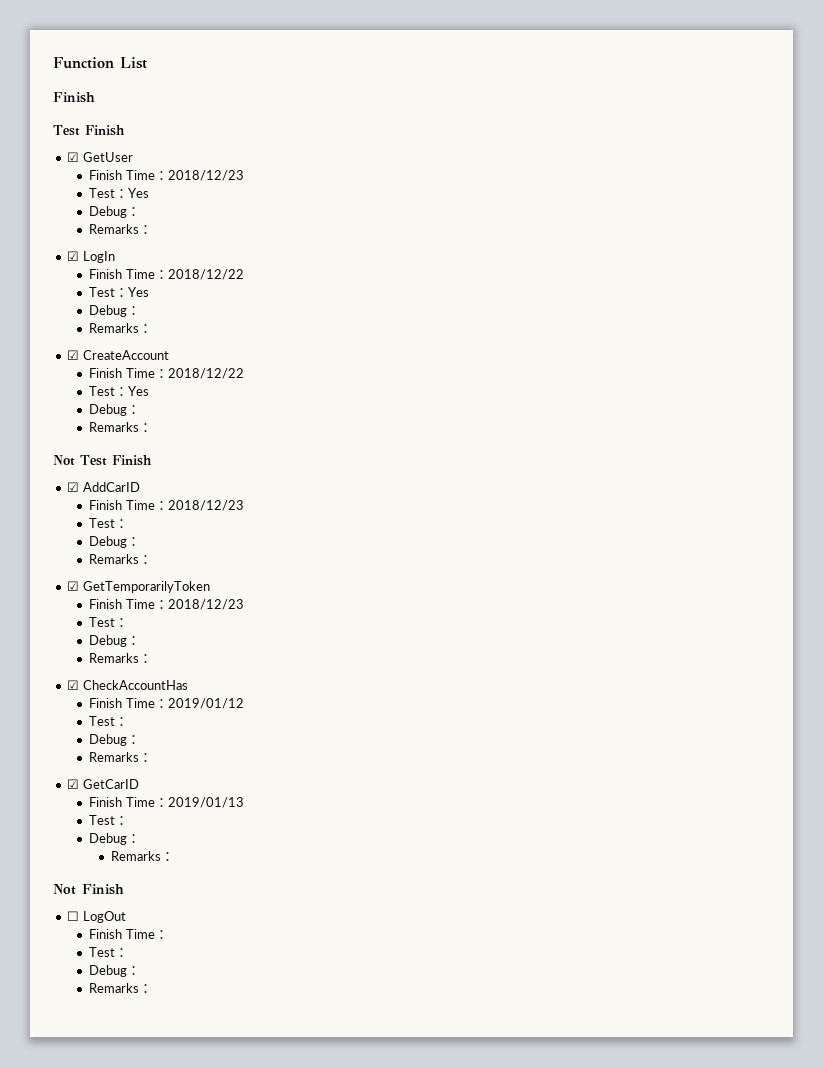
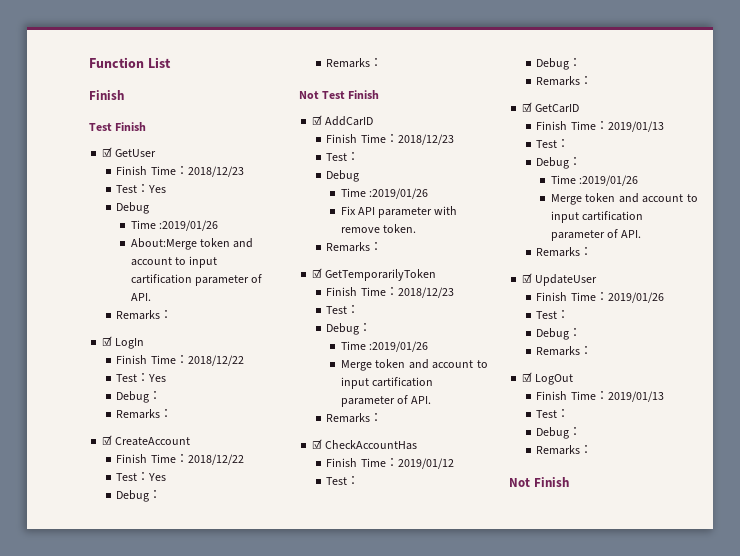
[127,207,141,216] ： -> [130,220,218,231] [130,238,254,250] [130,256,218,268] [130,274,263,286] [130,293,151,301] // Time :2019/01/26 // About:Merge token and account to input cartification parameter of API.
[127,537,141,546] ： -> [340,188,428,199] [340,206,458,218] [340,224,416,233] // Time :2019/01/26 // Fix API parameter with remove token.
(141, 640) none -> [340,341,428,352] [340,359,488,371] [340,377,433,389] [340,395,432,407] // Time :2019/01/26 // Merge token and account to input cartification parameter of API.
[110,851,174,861] [53,884,124,895] [67,911,126,923] [89,929,168,939] [89,947,129,957] [89,965,141,977] [89,983,153,993] Remarks： // Not Finish // ☐ LogOut // Finish Time： // Test： // Debug： // Remarks： -> [550,175,638,186] [550,193,698,205] [550,211,643,223] [550,229,642,241] [536,247,593,257] [522,273,598,286] [536,292,664,303] [536,310,570,319] [536,328,582,340] [536,346,593,356] [522,372,574,385] [536,391,664,402] [536,409,570,418] [536,427,582,439] [536,445,593,455] [509,477,569,487] Time :2019/01/26 // Merge token and account to input cartification parameter of API. // Remarks： // ☑ UpdateUser // Finish Time：2019/01/26 // Test： // Debug： // Remarks： // ☑ LogOut // Finish Time：2019/01/13 // Test： // Debug： // Remarks： // Not Finish

